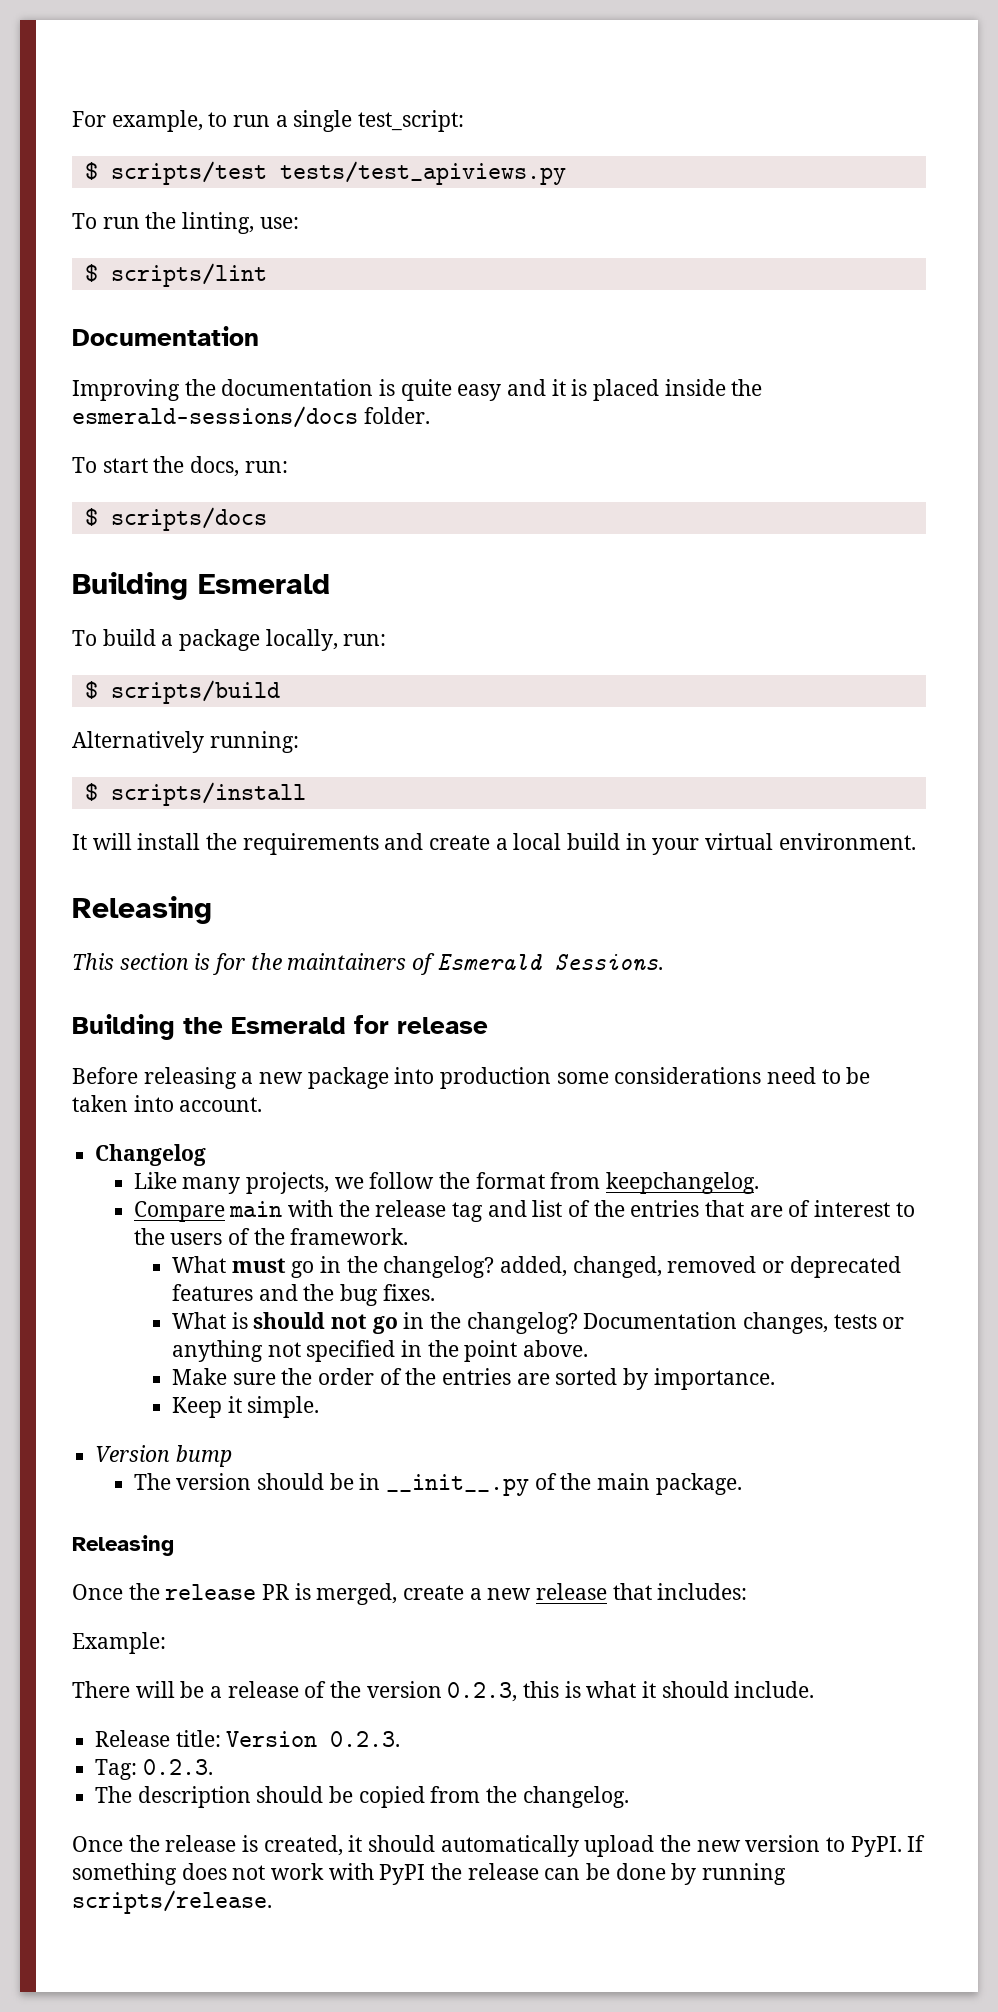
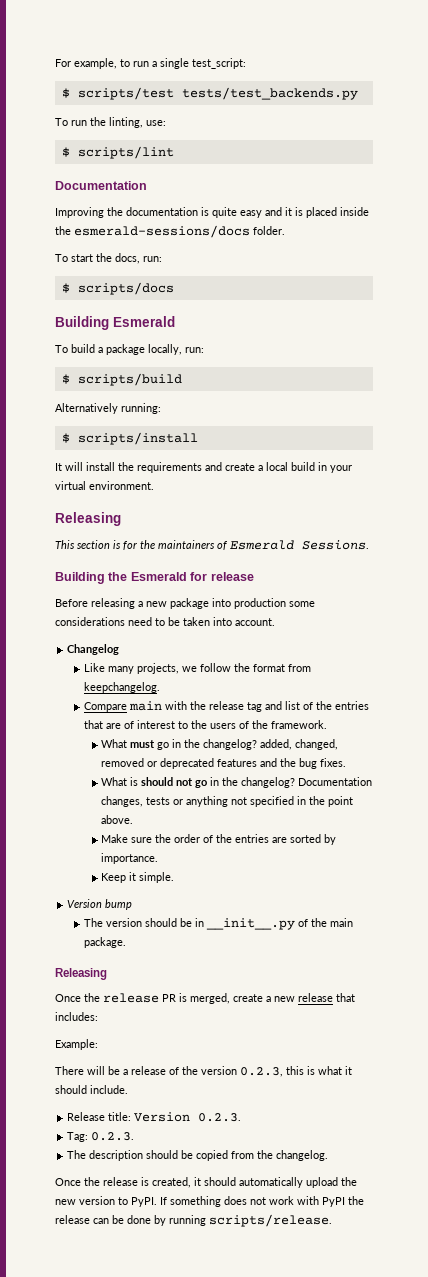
[279,161,566,185] tests/test_apiviews.py -> [181,87,358,100] tests/test_backends.py

